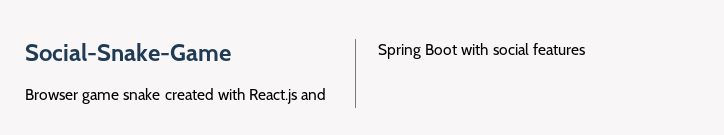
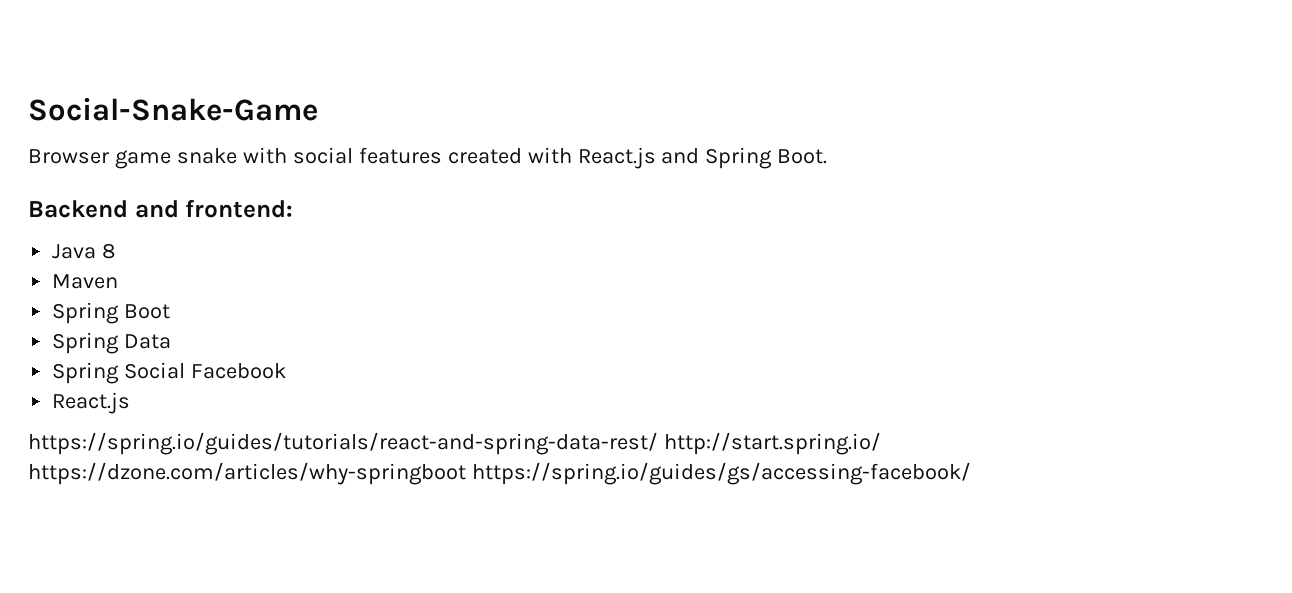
(161, 94) none -> [242,147,442,164] with social features
[425,43,585,55] Boot with social features -> [777,149,828,164] [28,200,294,218] [52,243,117,259] [52,274,119,289] [52,302,171,324] [52,332,172,354] [52,362,287,384] [52,392,131,414] [28,432,881,455] [28,462,971,485] Boot. // Backend and frontend: // Java 8 // Maven // Spring Boot // Spring Data // Spring Social Facebook // React.js // https://spring.io/guides/tutorials/react-and-spring-data-rest/ http://start.spring.io/ https://dzone.com/articles/why-springboot https://spring.io/guides/gs/accessing-facebook/

